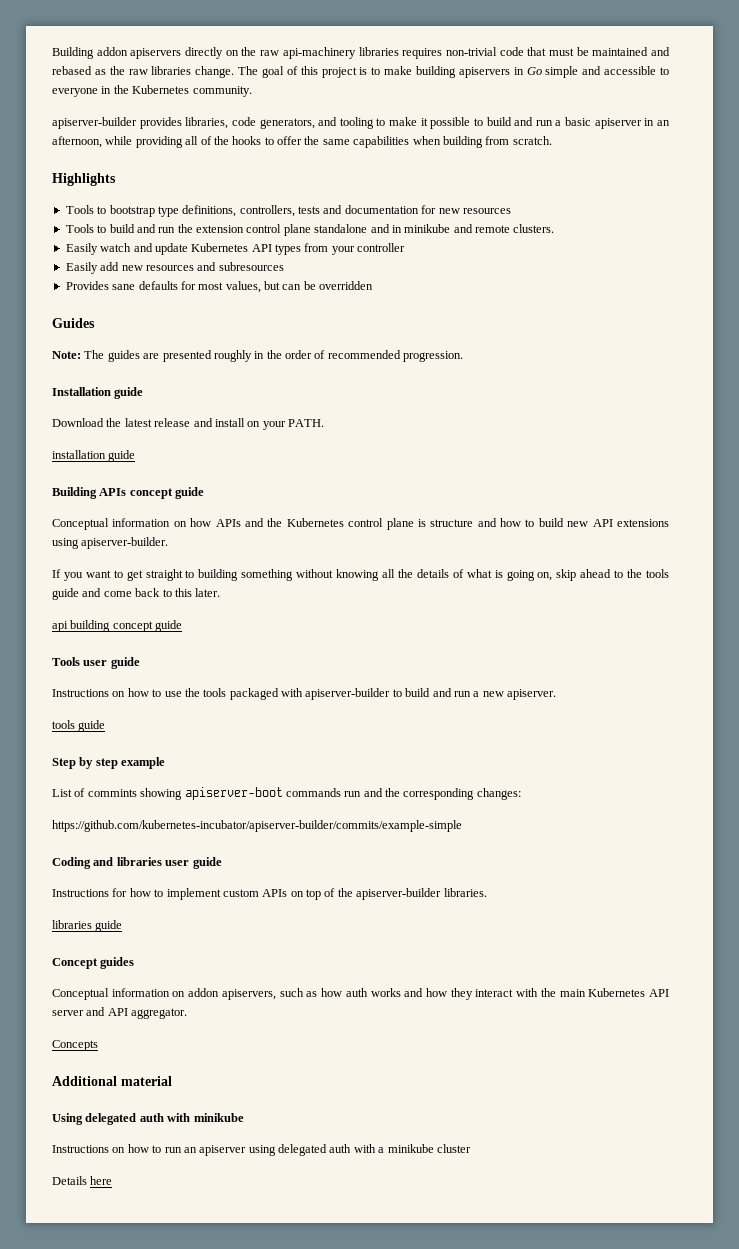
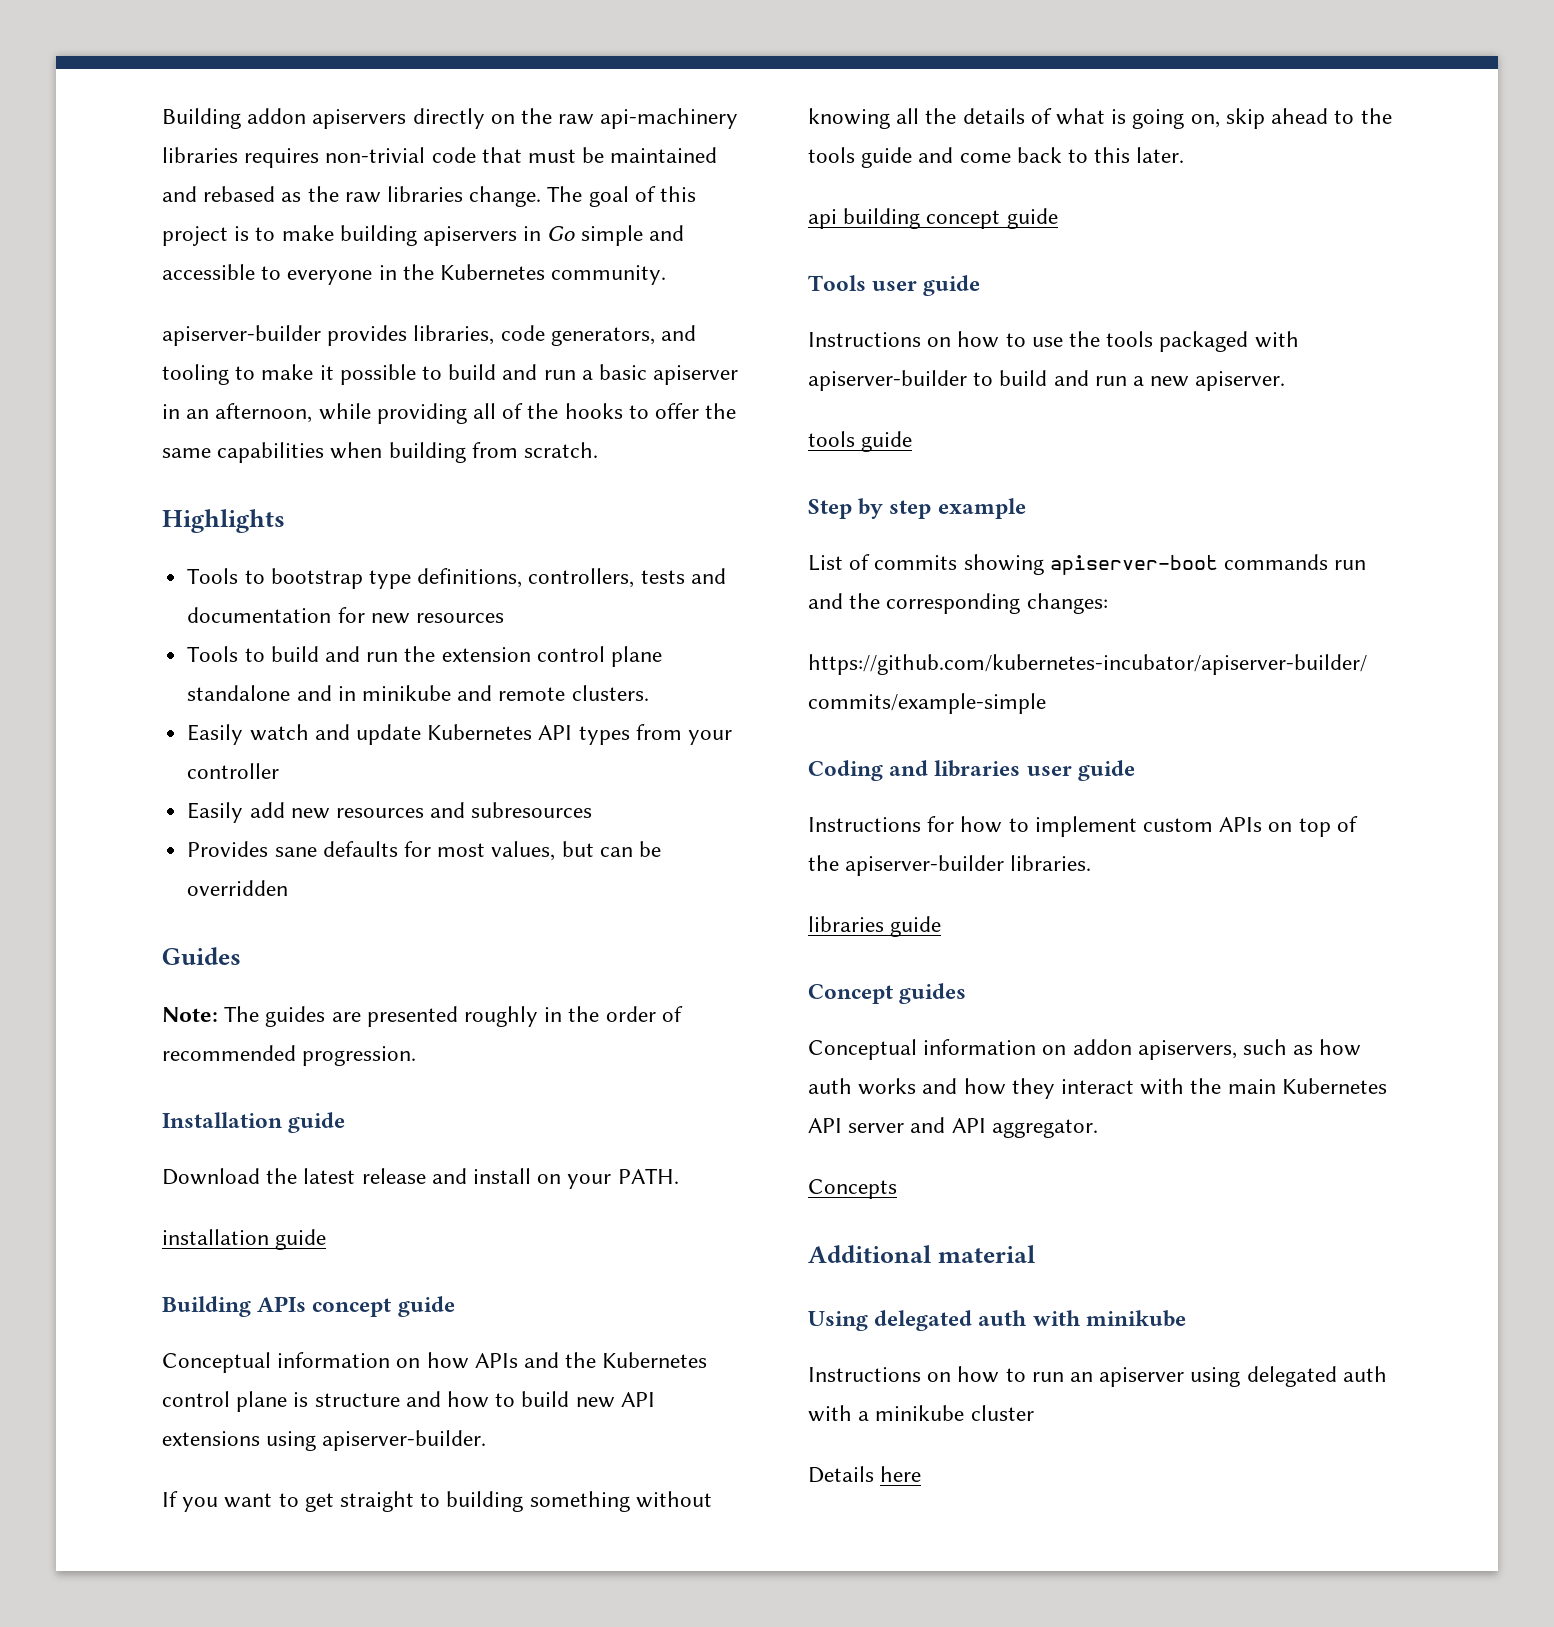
[87,789,137,797] commints -> [874,555,958,570] commits

